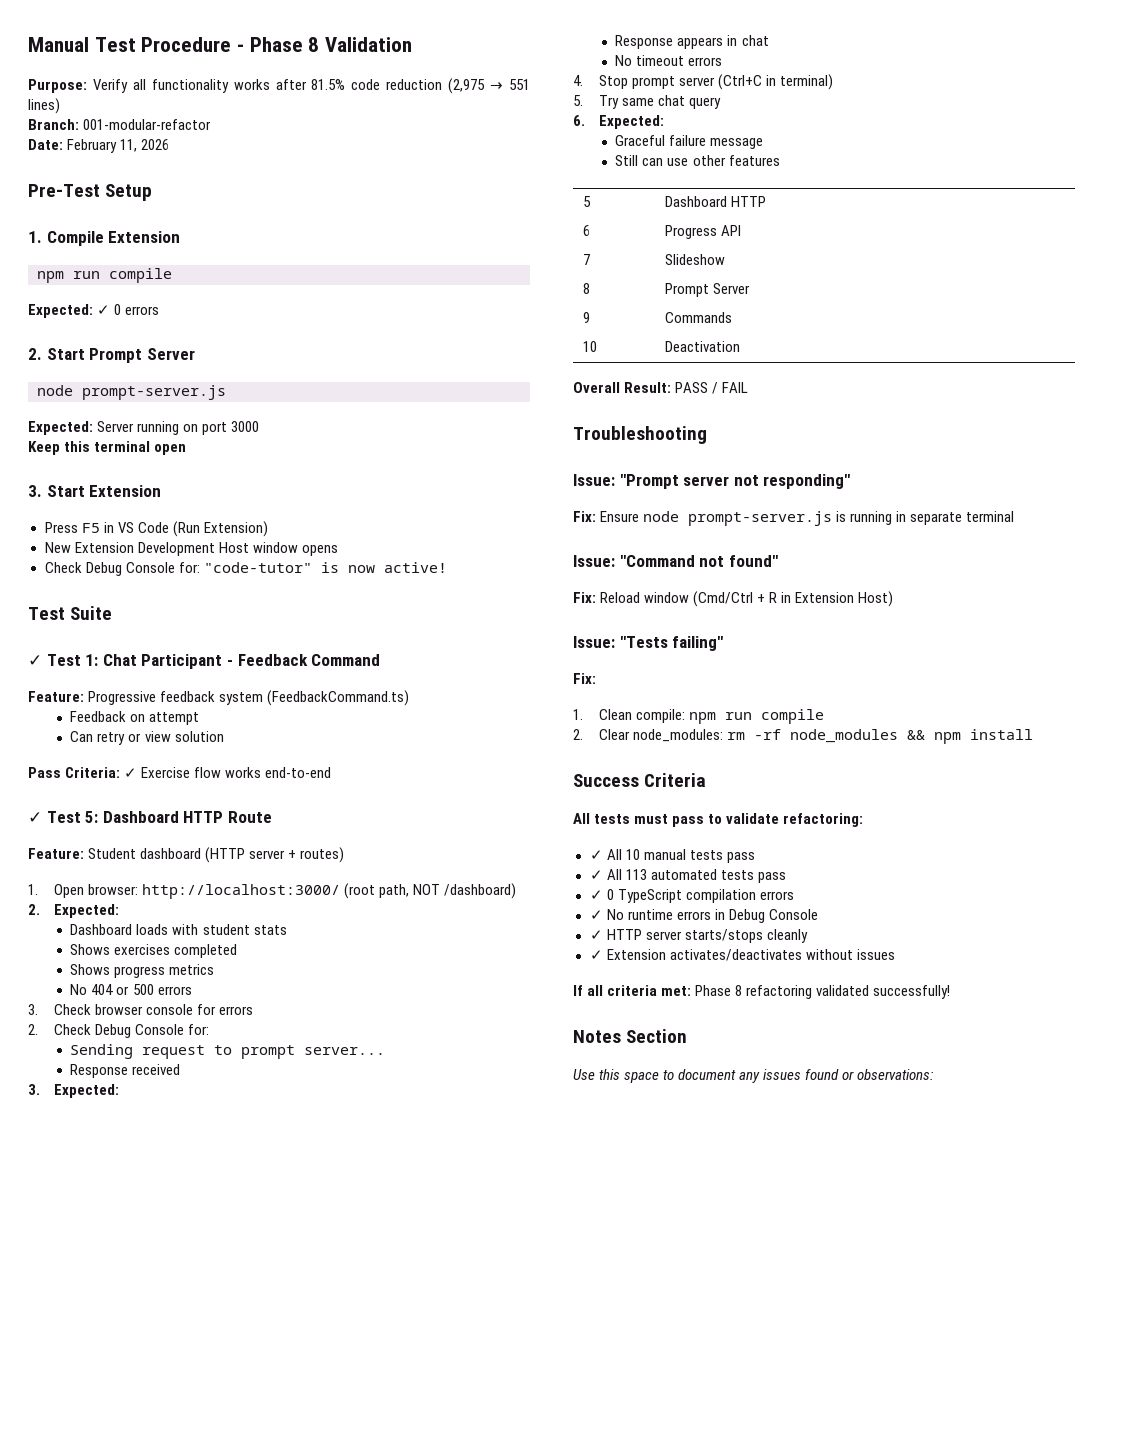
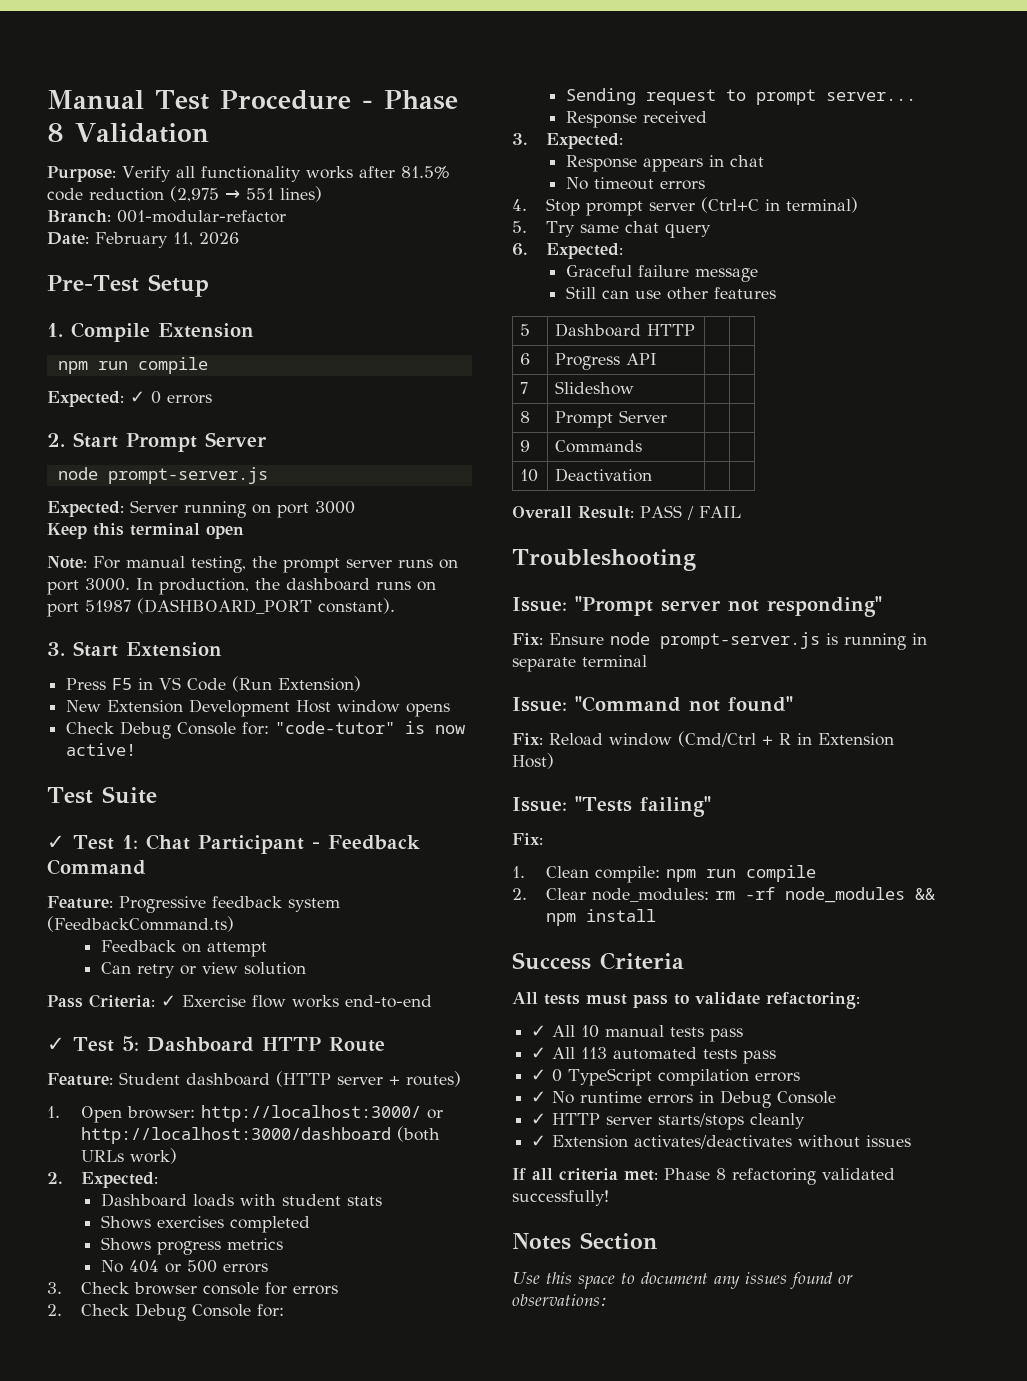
(187, 449) none -> [47,556,458,573] [47,578,436,595] [47,598,395,617] // Note: For manual testing, the prompt server runs on port 3000. In production, the dashboard runs on port 51987 (DASHBOARD_PORT constant).
[344,883,517,899] (root path, NOT /dashboard) -> [427,1109,444,1119] [81,1126,441,1144] [81,1148,178,1164] or http://localhost:3000/dashboard (both URLs work)

